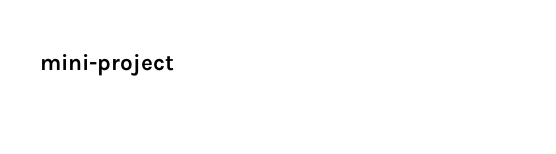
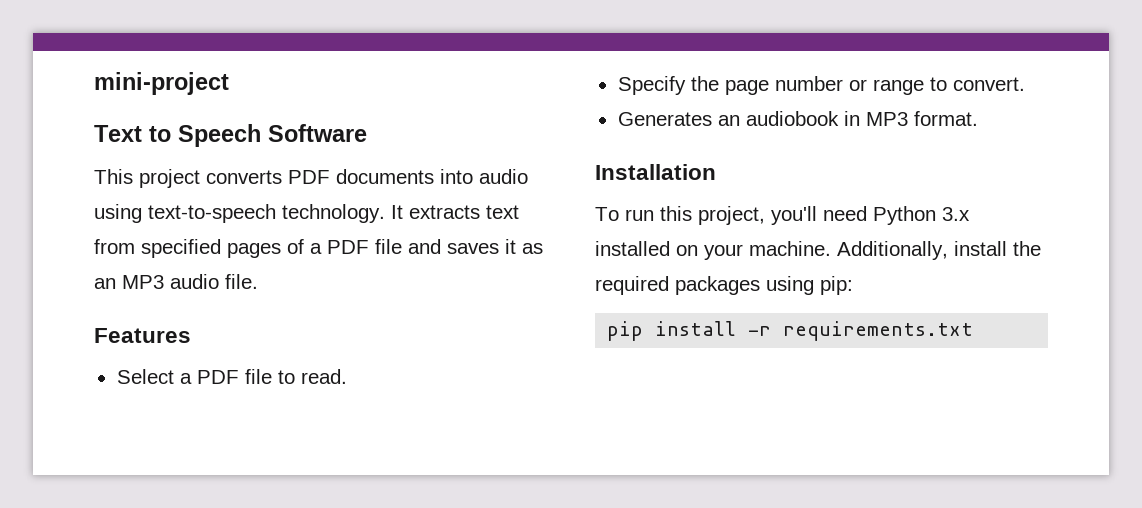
(174, 65) none -> [94,124,367,147] [94,169,528,188] [94,204,519,223] [94,239,543,258] [94,274,258,289] [94,328,191,343] [116,369,347,384] [617,76,1025,95] [617,111,978,126] [595,164,716,180] [595,206,970,225] [595,241,1041,260] [595,276,853,295] [607,321,974,341] // Text to Speech Software // This project converts PDF documents into audio using text-to-speech technology. It extracts text from specified pages of a PDF file and saves it as an MP3 audio file. // Features // Select a PDF file to read. // Specify the page number or range to convert. // Generates an audiobook in MP3 format. // Installation // To run this project, you'll need Python 3.x installed on your machine. Additionally, install the required packages using pip: // pip install -r requirements.txt

